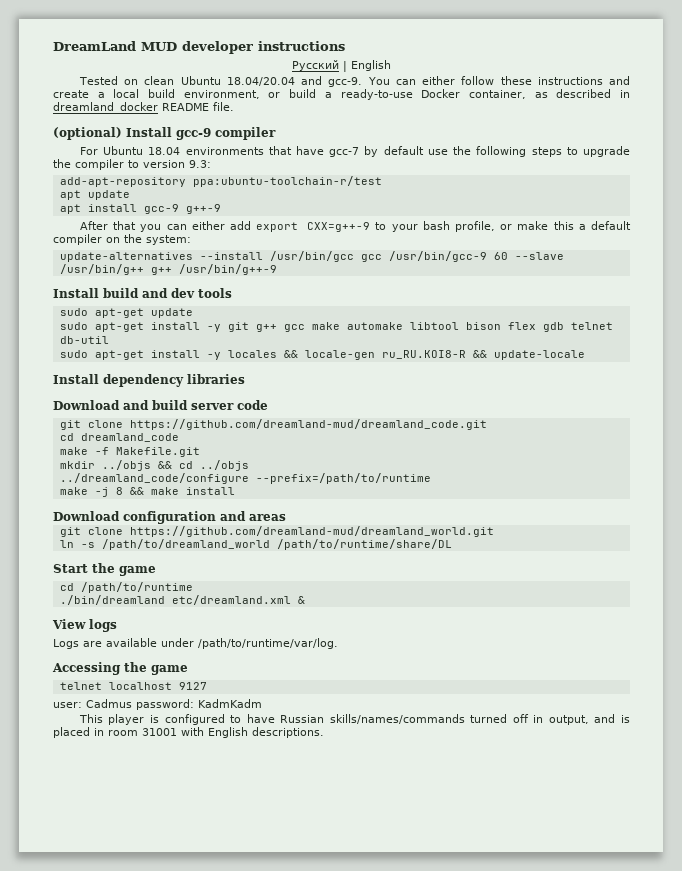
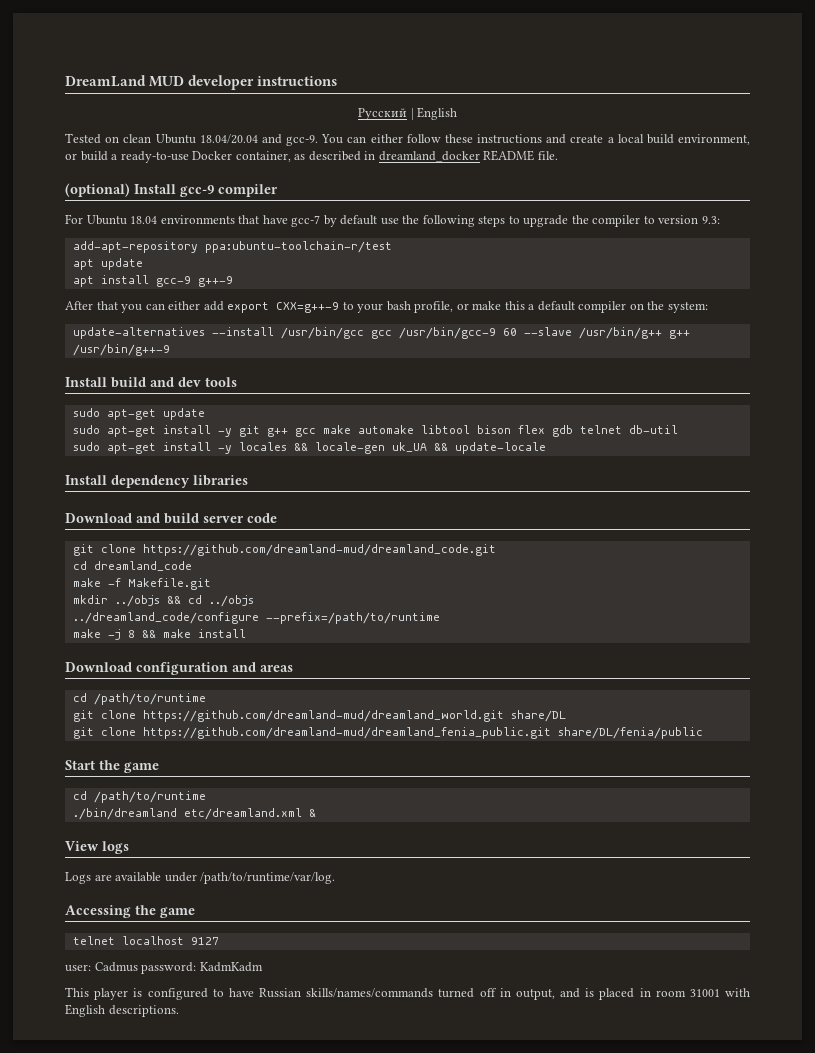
[381,350,466,359] ru_RU.KOI8-R -> [391,442,427,452] uk_UA
(286, 517) none -> [72,693,206,705] // cd /path/to/runtime
[59,539,452,550] // ln -s /path/to/dreamland_world /path/to/runtime/share/DL -> [510,710,566,722] [72,727,703,739] share/DL // git clone https://github.com/dreamland-mud/dreamland_fenia_public.git share/DL/fenia/public

